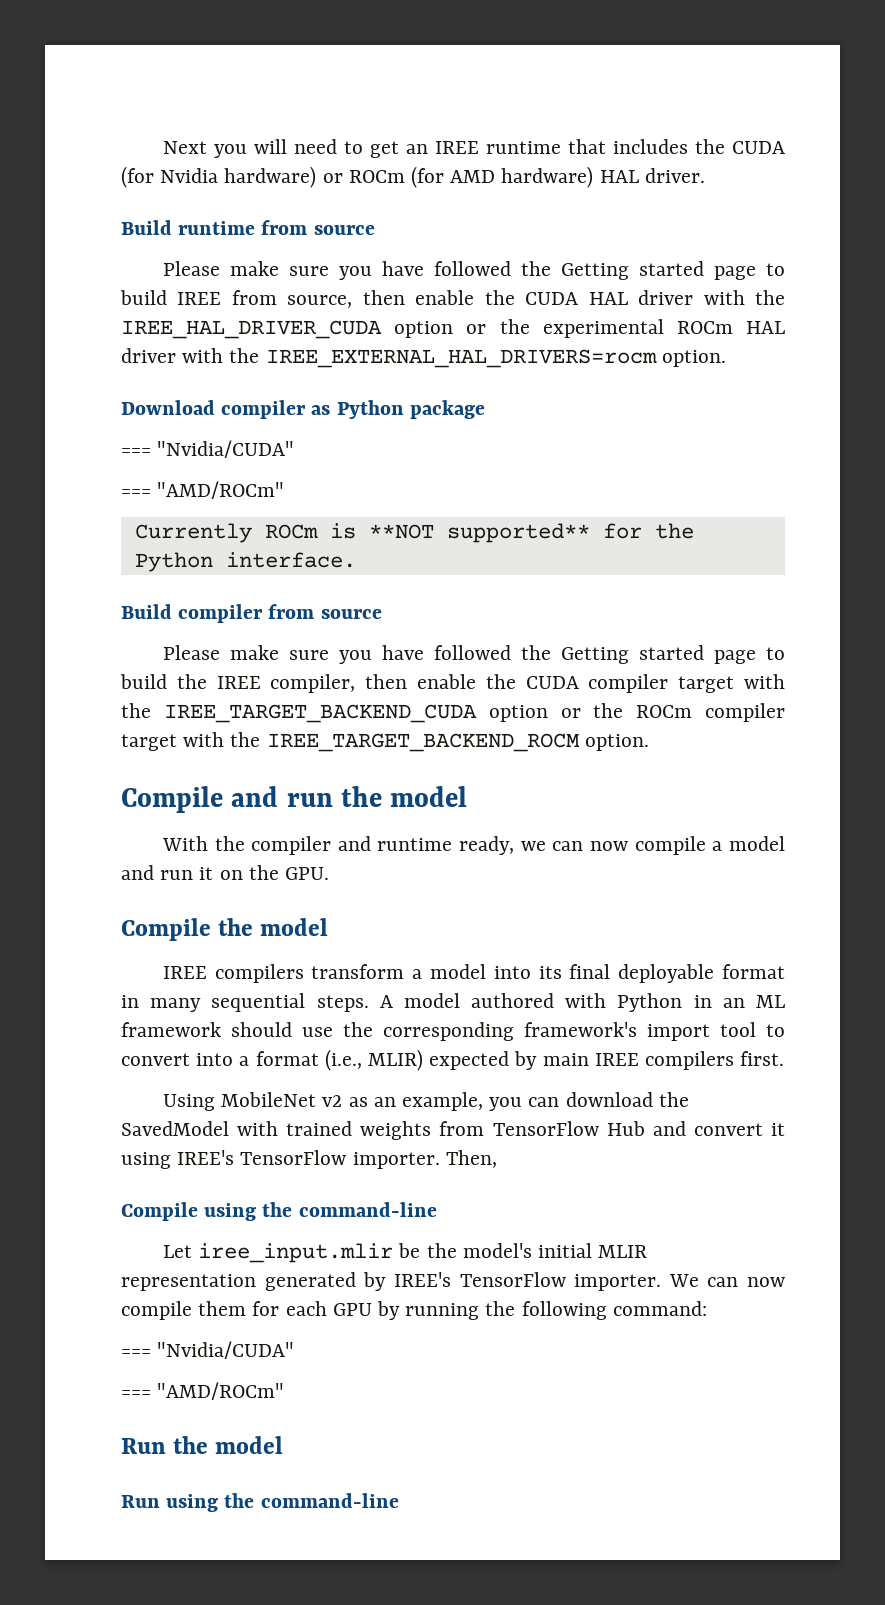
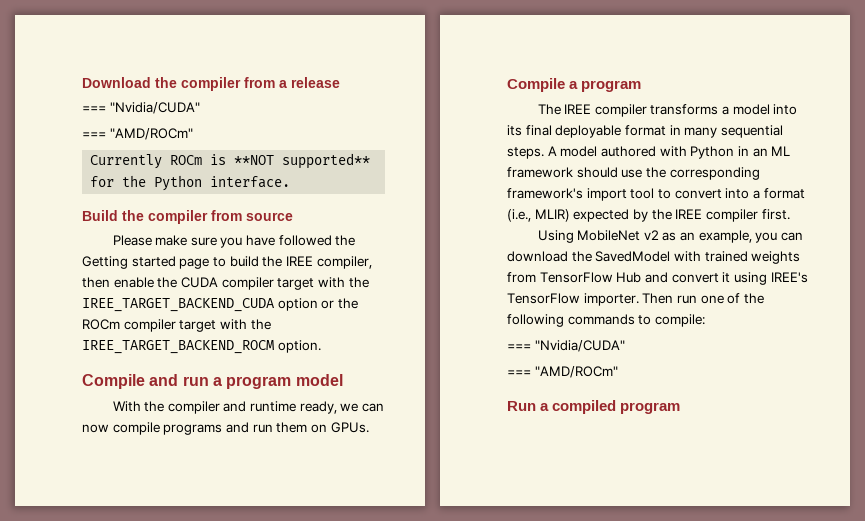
[162,139,785,158] [121,166,705,188] [121,220,375,235] [162,261,785,280] [120,290,785,308] [121,319,785,339] [121,348,726,368] [121,400,485,419] Next you will need to get an IREE runtime that includes the CUDA (for Nvidia hardware) or ROCm (for AMD hardware) HAL driver. // Build runtime from source // Please make sure you have followed the Getting started page to build IREE from source, then enable the CUDA HAL driver with the IREE_HAL_DRIVER_CUDA option or the experimental ROCm HAL driver with the IREE_EXTERNAL_HAL_DRIVERS=rocm option. // Download compiler as Python package -> [82,77,340,91] Download the compiler from a release
(172, 611) none -> [122,210,144,221] the
[341,786,383,807] the -> [212,376,292,389] a program
[712,836,785,851] [121,865,330,880] [121,918,329,941] [162,964,405,983] a model and run it on the GPU. // Compile the model // IREE compilers transform -> [163,422,369,435] [507,78,642,92] [537,104,719,117] programs and run them on GPUs. // Compile a program // The IREE compiler transforms
[542,1051,735,1070] main IREE compilers -> [651,209,758,222] the IREE compiler
[445,1150,497,1168] [121,1202,437,1221] [162,1243,648,1263] [121,1272,785,1291] [121,1301,707,1320] Then, // Compile using the command-line // Let iree_input.mlir be the model's initial MLIR representation generated by IREE's TensorFlow importer. We can now compile them for each GPU by running the following command: -> [642,293,764,304] [507,314,705,327] Then run one of the following commands to compile:
[173,1436,284,1454] [121,1493,399,1512] the model // Run using the command-line -> [540,400,681,414] a compiled program

